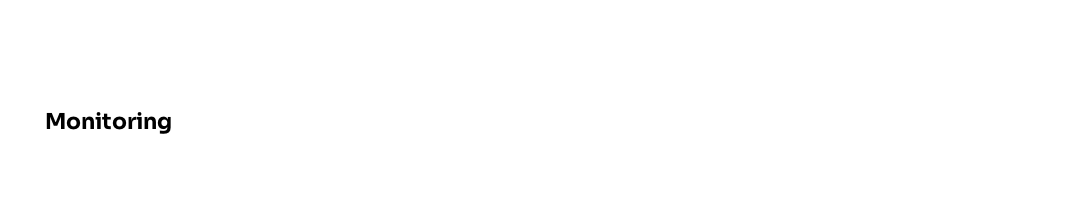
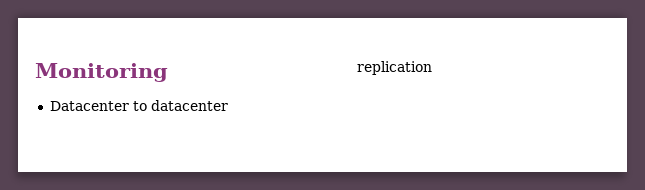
(172, 123) none -> [49,100,228,111] [356,61,432,75] // Datacenter to datacenter replication

